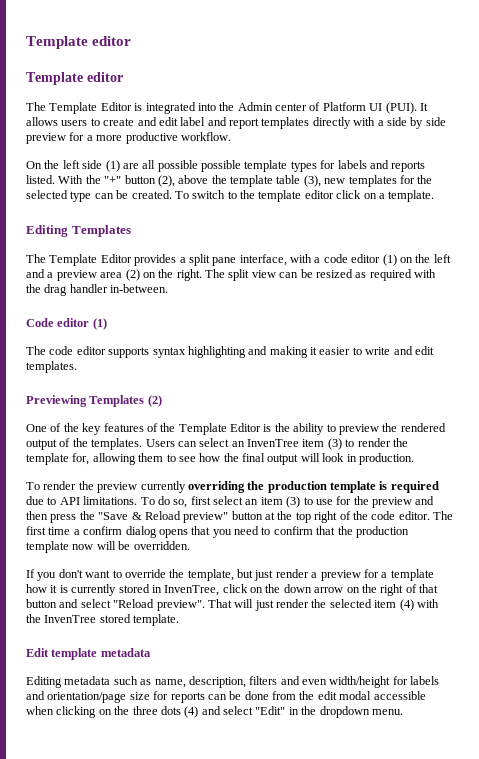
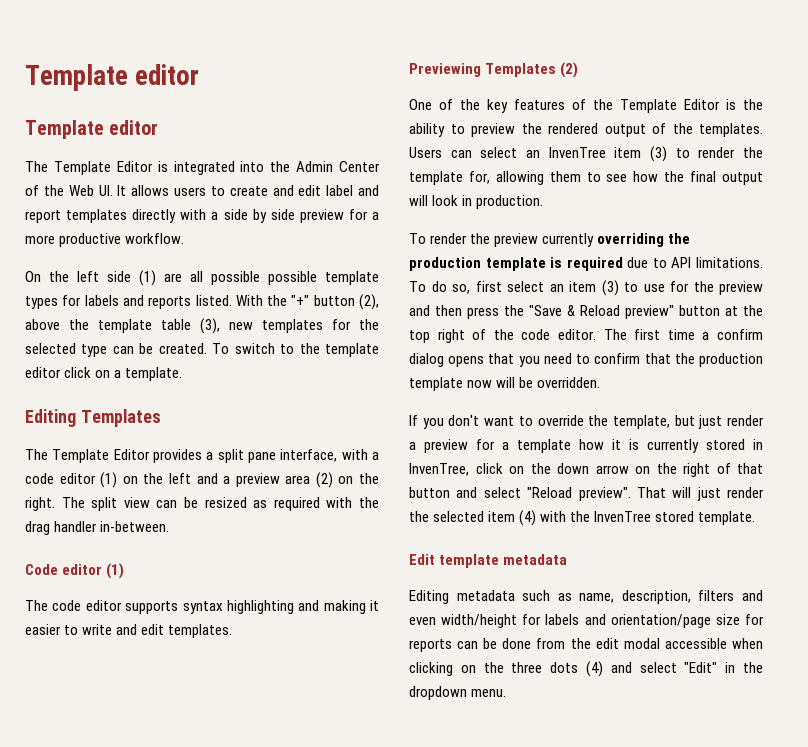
[275,102,417,114] center of Platform UI (PUI). -> [339,161,380,172] [25,185,113,196] Center of the Web UI.

